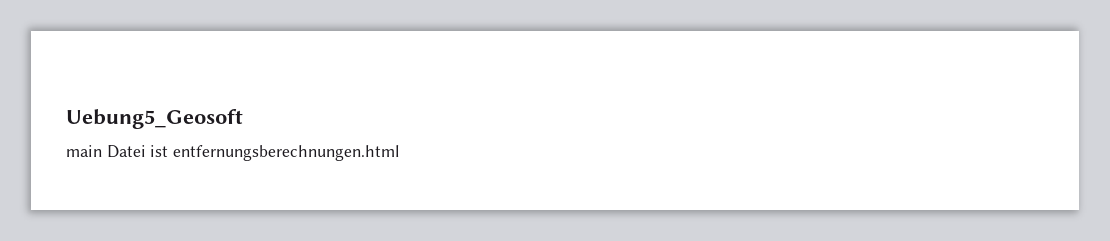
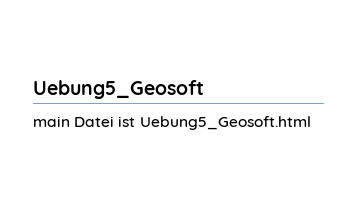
[173,145,400,161] entfernungsberechnungen.html -> [139,116,311,130] Uebung5_Geosoft.html

